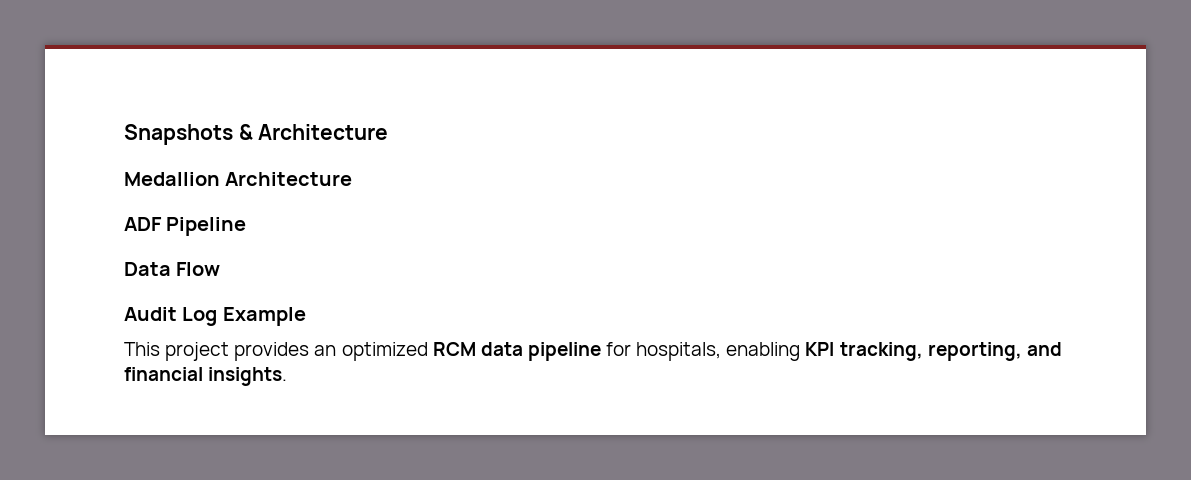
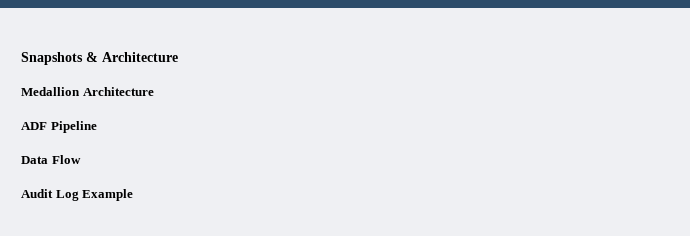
[124,342,1062,361] [124,367,288,386] // This project provides an optimized RCM data pipeline for hospitals, enabling KPI tracking, reporting, and financial insights. -> (134, 195) none

